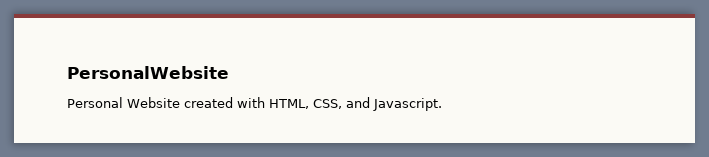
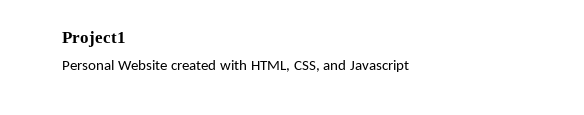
[67,66,229,79] PersonalWebsite -> [62,31,126,47] Project1
[373,98,442,111] Javascript. -> [350,60,410,72] Javascript

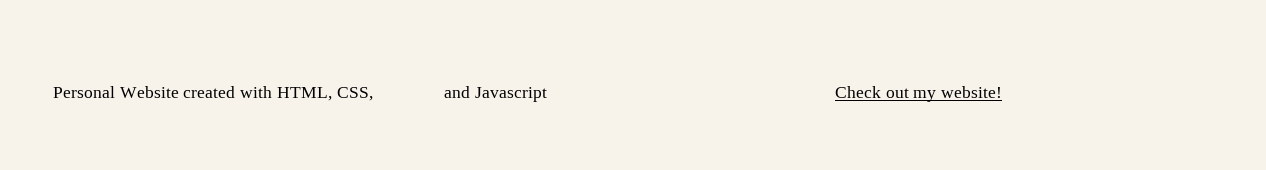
[62,31,126,47] Project1 // -> (53, 92) none
(410, 66) none -> [835,86,1003,102] // Check out my website!

